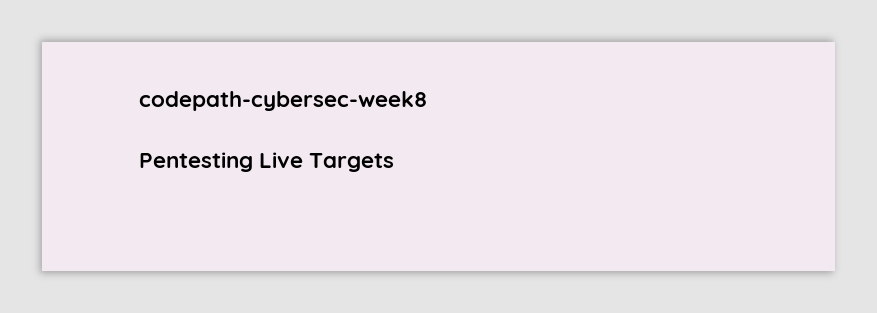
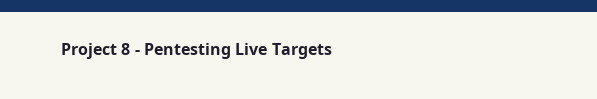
[139,91,427,111] codepath-cybersec-week8 // -> [61,43,140,59] Project 8 -

